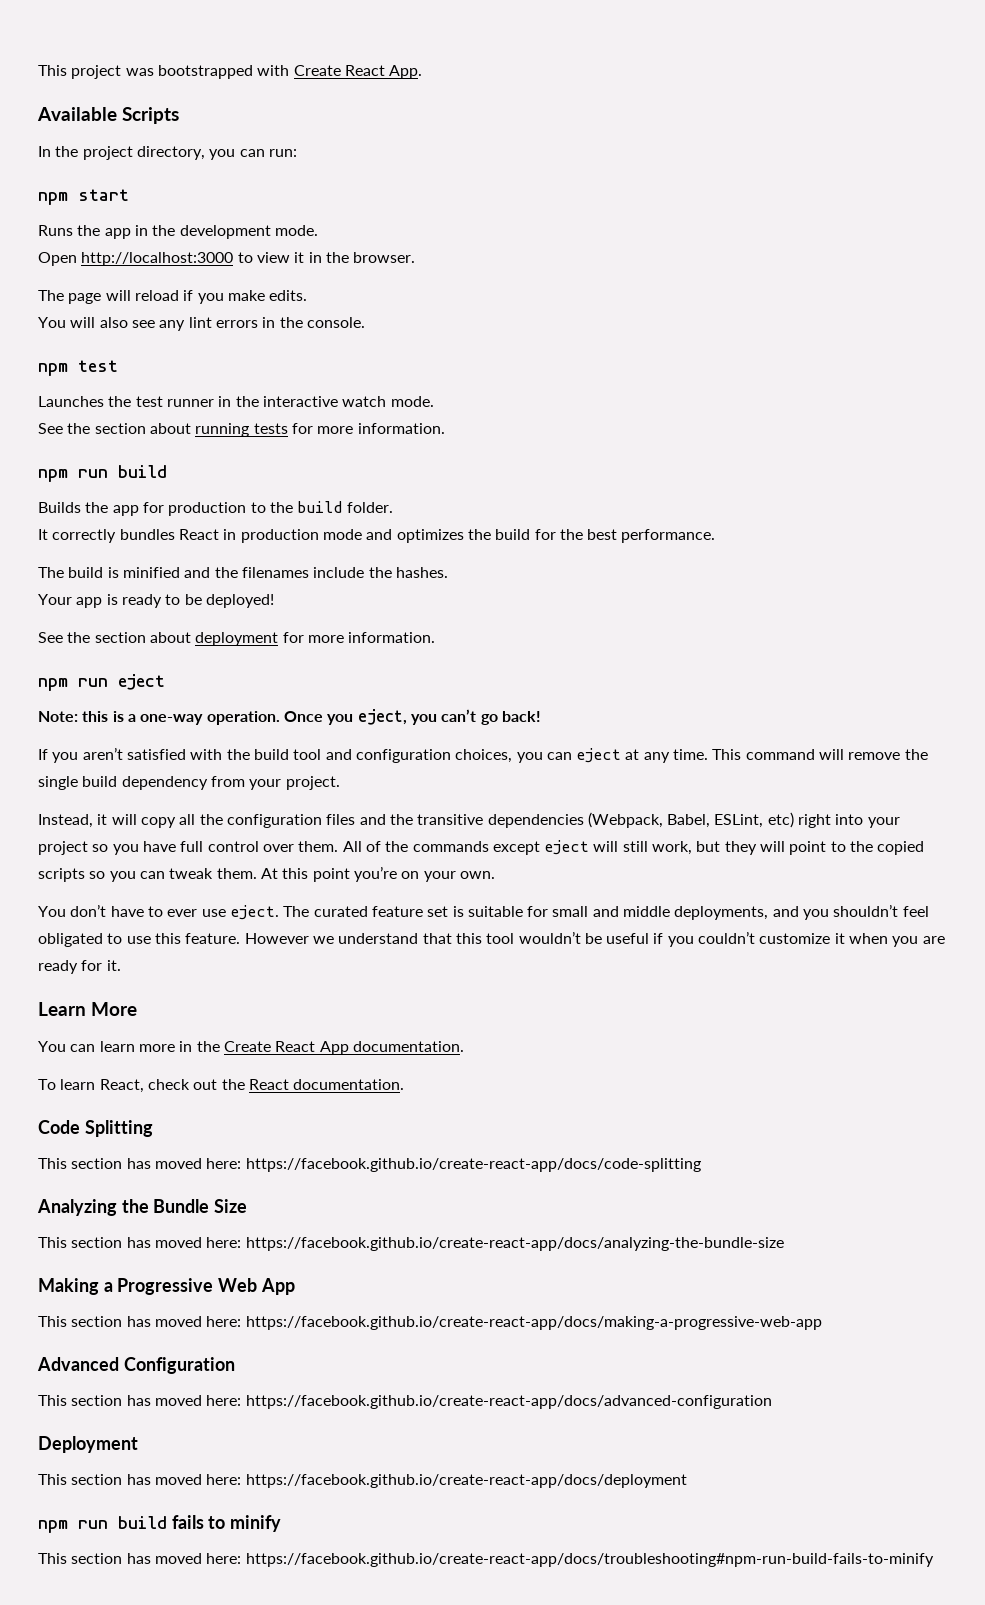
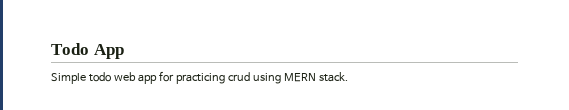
[38,65,423,79] [37,107,179,124] [38,146,297,160] [38,189,129,205] [38,225,318,239] [38,252,416,266] [38,290,308,304] [38,317,365,331] [38,360,118,376] [38,396,434,407] [38,423,445,437] [38,465,167,482] [38,501,393,516] [38,529,716,543] [38,567,448,578] [38,594,274,608] [38,632,436,646] [38,674,165,691] [38,709,541,725] [38,747,928,763] [38,776,340,790] [38,812,900,828] [38,840,925,855] [38,866,495,882] [38,904,929,920] [38,931,945,947] [38,960,121,974] [38,1002,137,1016] [38,1041,464,1055] [38,1079,405,1093] [38,1120,153,1137] [38,1158,701,1172] [37,1199,248,1216] [38,1237,784,1251] [38,1278,295,1295] [38,1316,822,1330] [37,1357,235,1374] [38,1395,772,1409] [38,1436,138,1453] [38,1474,687,1488] [38,1515,282,1533] [38,1553,934,1567] This project was bootstrapped with Create React App. // Available Scripts // In the project directory, you can run: // npm start // Runs the app in the development mode. // Open http://localhost:3000 to view it in the browser. // The page will reload if you make edits. // You will also see any lint errors in the console. // npm test // Launches the test runner in the interactive watch mode. // See the section about running tests for more information. // npm run build // Builds the app for production to the build folder. // It correctly bundles React in production mode and optimizes the build for the best performance. // The build is minified and the filenames include the hashes. // Your app is ready to be deployed! // See the section about deployment for more information. // npm run eject // Note: this is a one-way operation. Once you eject, you can’t go back! // If you aren’t satisfied with the build tool and configuration choices, you can eject at any time. This command will remove the single build dependency from your project. // Instead, it will copy all the configuration files and the transitive dependencies (Webpack, Babel, ESLint, etc) right into your project so you have full control over them. All of the commands except eject will still work, but they will point to the copied scripts so you can tweak them. At this point you’re on your own. // You don’t have to ever use eject. The curated feature set is suitable for small and middle deployments, and you shouldn’t feel obligated to use this feature. However we understand that this tool wouldn’t be useful if you couldn’t customize it when you are ready for it. // Learn More // You can learn more in the Create React App documentation. // To learn React, check out the React documentation. // Code Splitting // This section has moved here: https://facebook.github.io/create-react-app/docs/code-splitting // Analyzing the Bundle Size // This section has moved here: https://facebook.github.io/create-react-app/docs/analyzing-the-bundle-size // Making a Progressive Web App // This section has moved here: https://facebook.github.io/create-react-app/docs/making-a-progressive-web-app // Advanced Configuration // This section has moved here: https://facebook.github.io/create-react-app/docs/advanced-configuration // Deployment // This section has moved here: https://facebook.github.io/create-react-app/docs/deployment // npm run build fails to minify // This section has moved here: https://facebook.github.io/create-react-app/docs/troubleshooting#npm-run-build-fails-to-minify -> [51,43,124,59] [51,71,348,84] Todo App // Simple todo web app for practicing crud using MERN stack.

